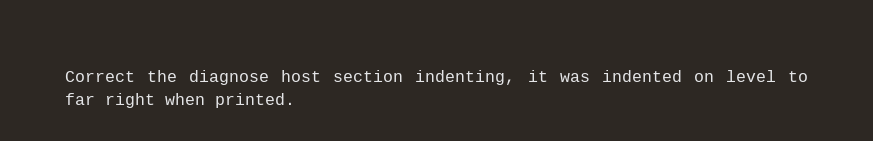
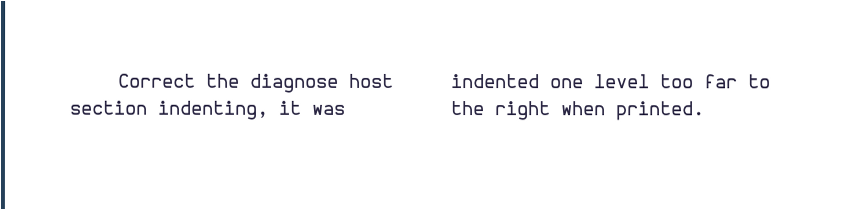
[693,70,808,82] [65,93,95,105] on level to far -> [550,74,771,89] [450,101,485,116] one level too far to the

